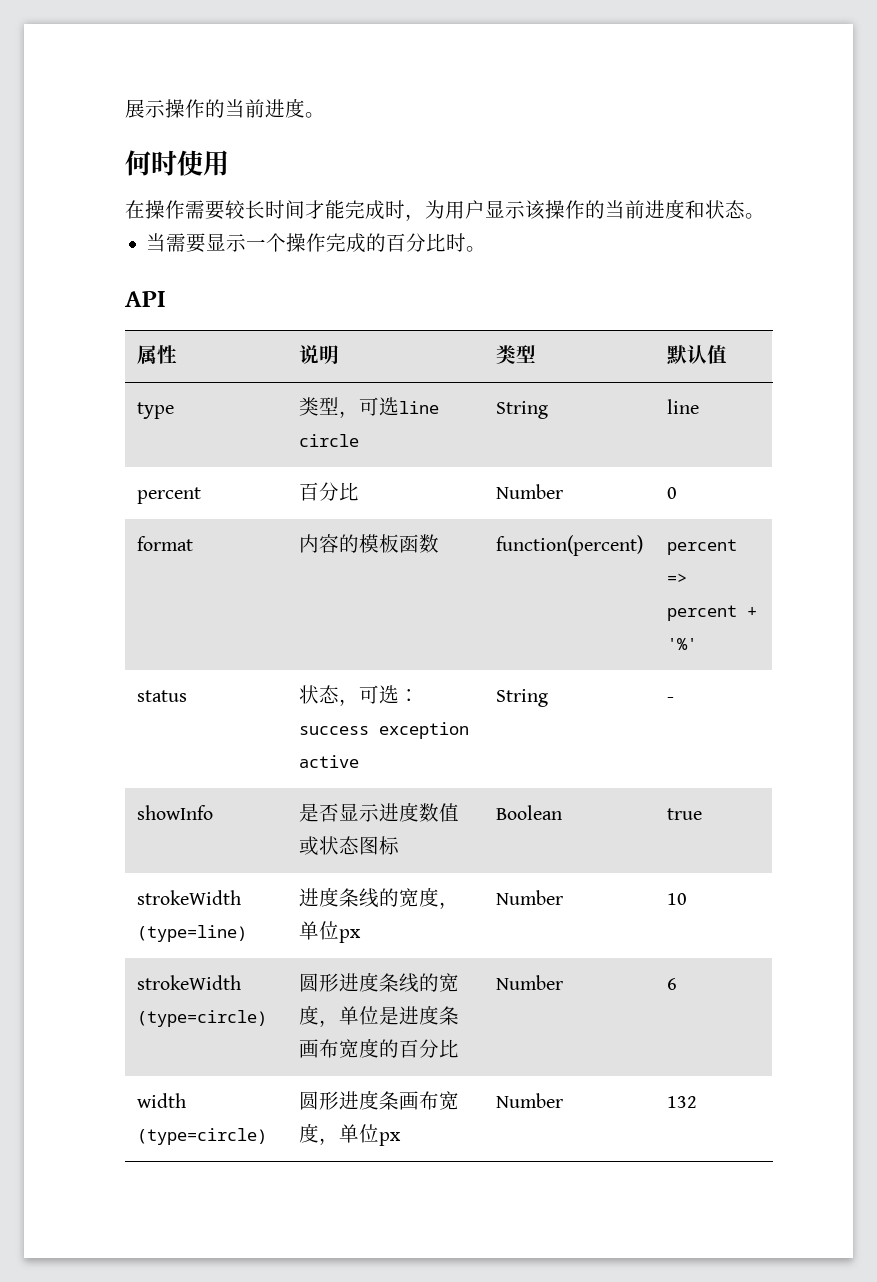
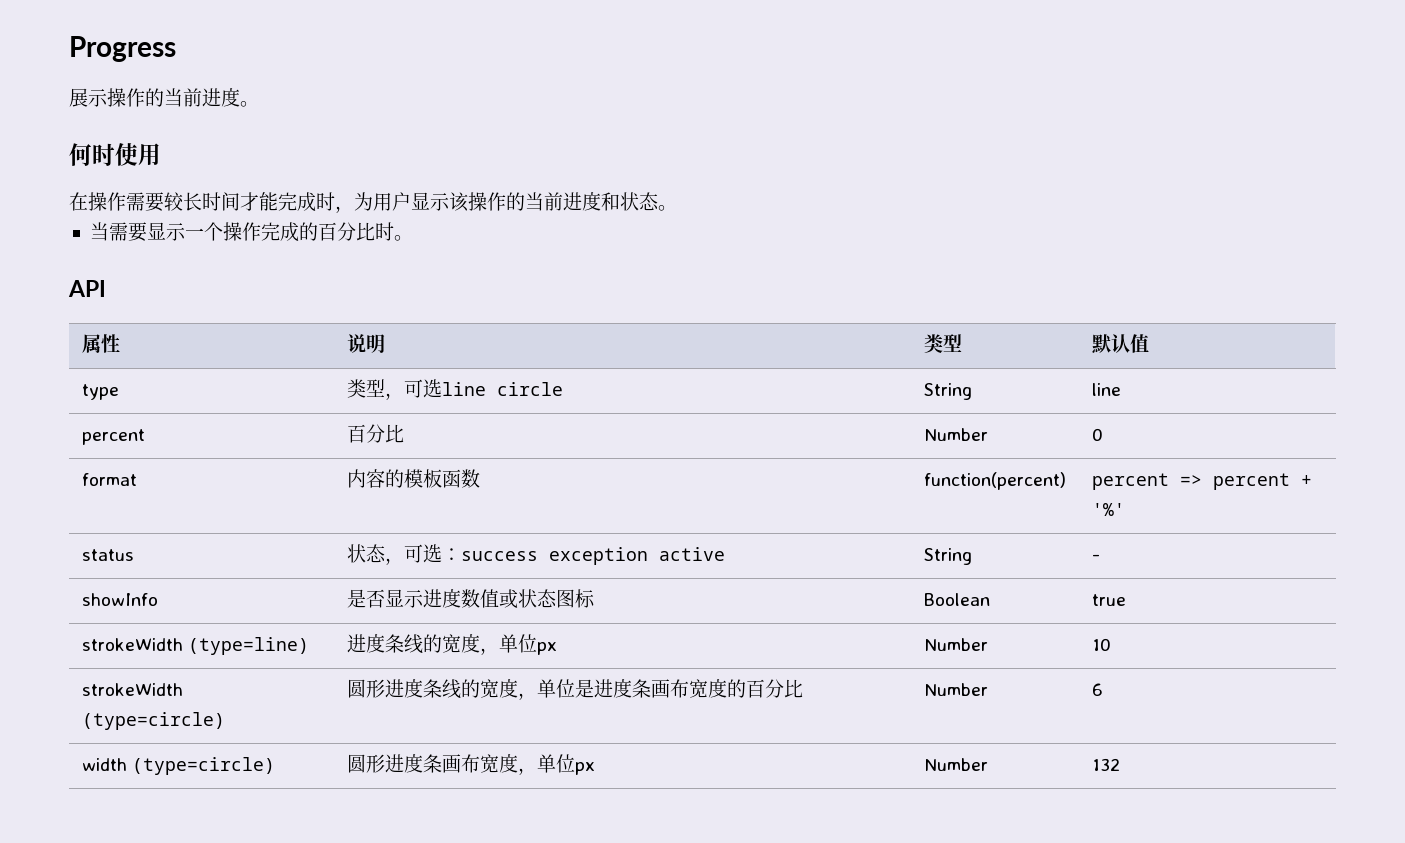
(125, 108) none -> [69,36,176,62] Progress //

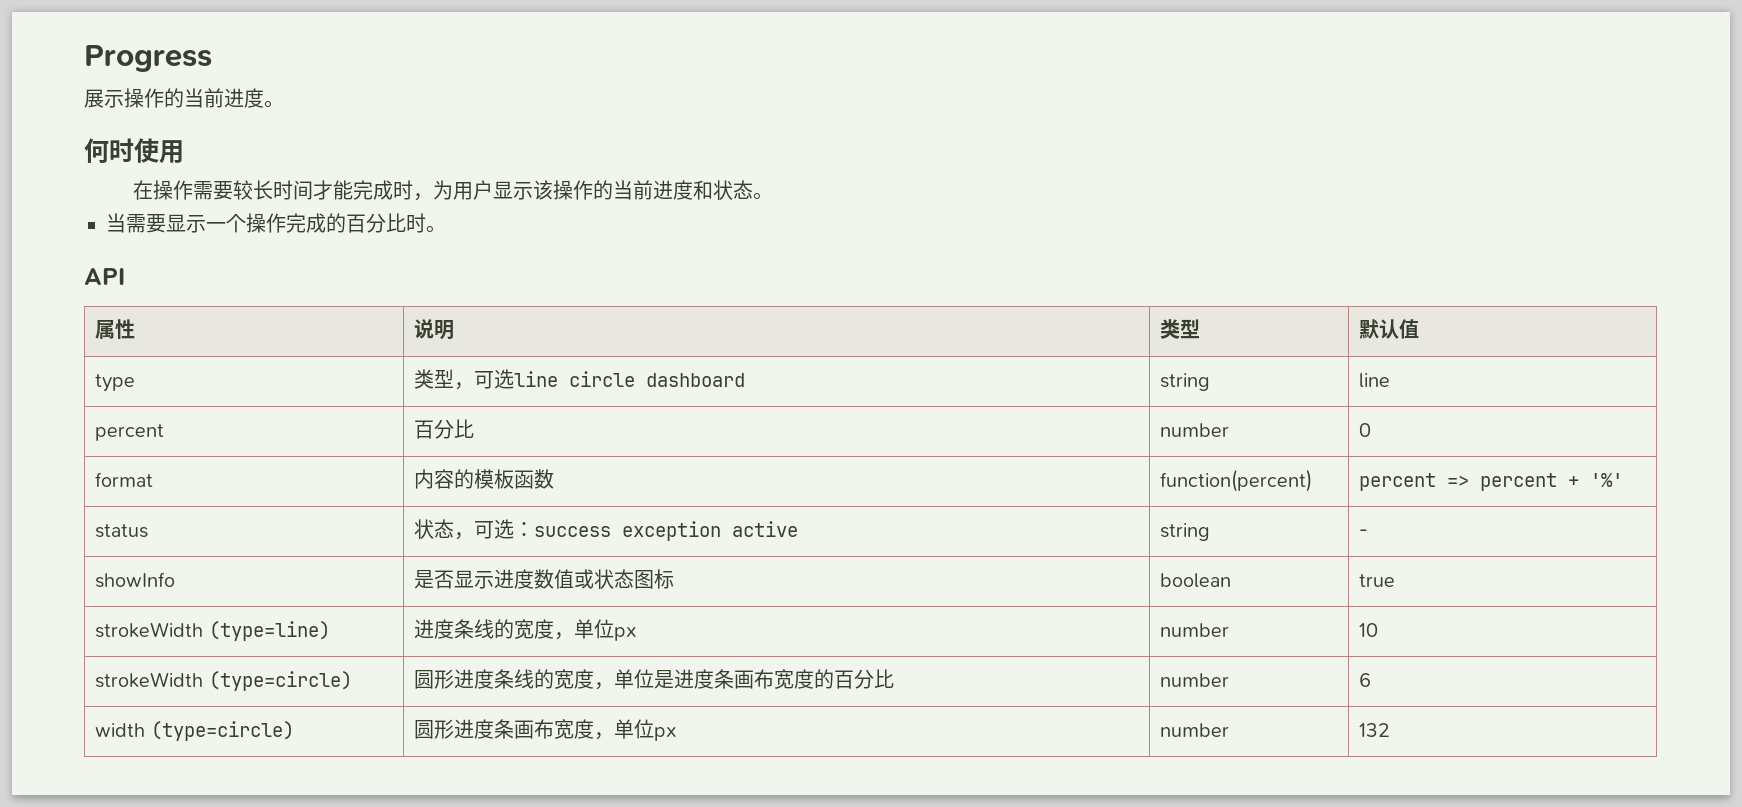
[923,383,972,400] | String -> [646,373,746,387] [1160,373,1211,391] dashboard | string
[923,428,988,441] Number -> [1160,423,1230,437] number
[923,548,972,565] String -> [1160,523,1211,541] string
[923,593,990,606] Boolean -> [1160,573,1232,588] boolean
[923,638,988,651] Number -> [1160,623,1230,637] number
[923,683,988,696] Number -> [1160,673,1230,687] number
[923,758,988,771] Number -> [1160,723,1230,737] number

